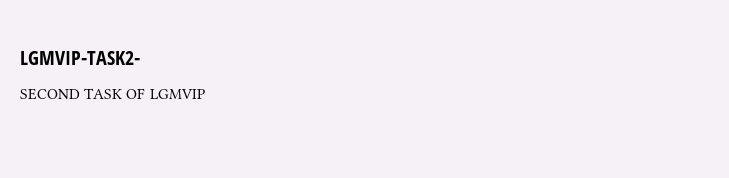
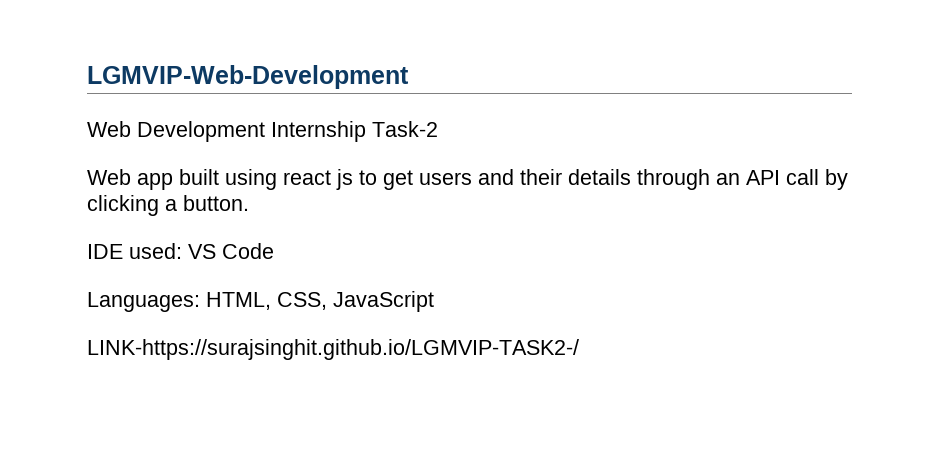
[20,51,140,65] [20,88,205,100] LGMVIP-TASK2- // SECOND TASK OF LGMVIP -> [87,65,409,89] [87,121,438,142] [87,169,848,190] [87,195,249,216] [87,243,274,259] [87,291,434,312] [87,339,579,360] LGMVIP-Web-Development // Web Development Internship Task-2 // Web app built using react js to get users and their details through an API call by clicking a button. // IDE used: VS Code // Languages: HTML, CSS, JavaScript // LINK-https://surajsinghit.github.io/LGMVIP-TASK2-/

